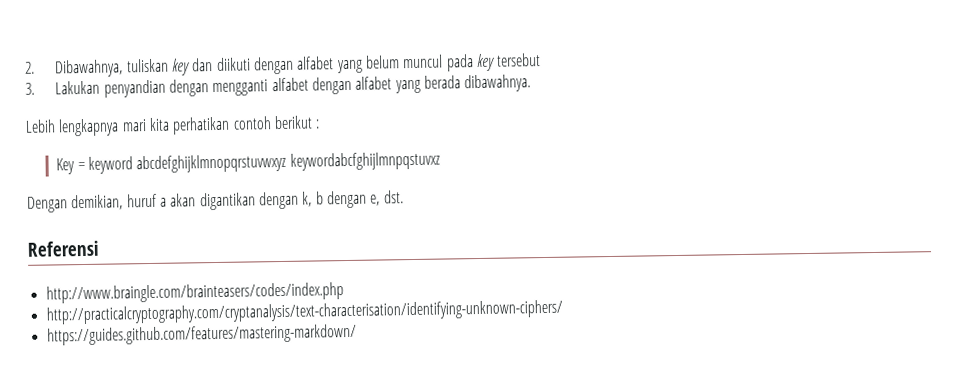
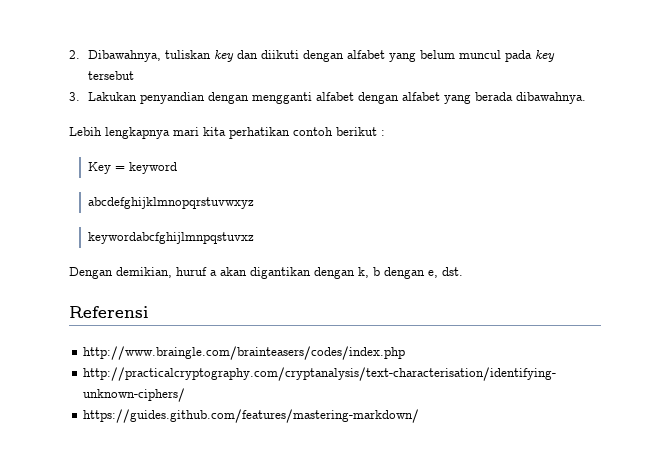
(134, 165) none -> (178, 168) //
(287, 163) none -> (255, 203) //

